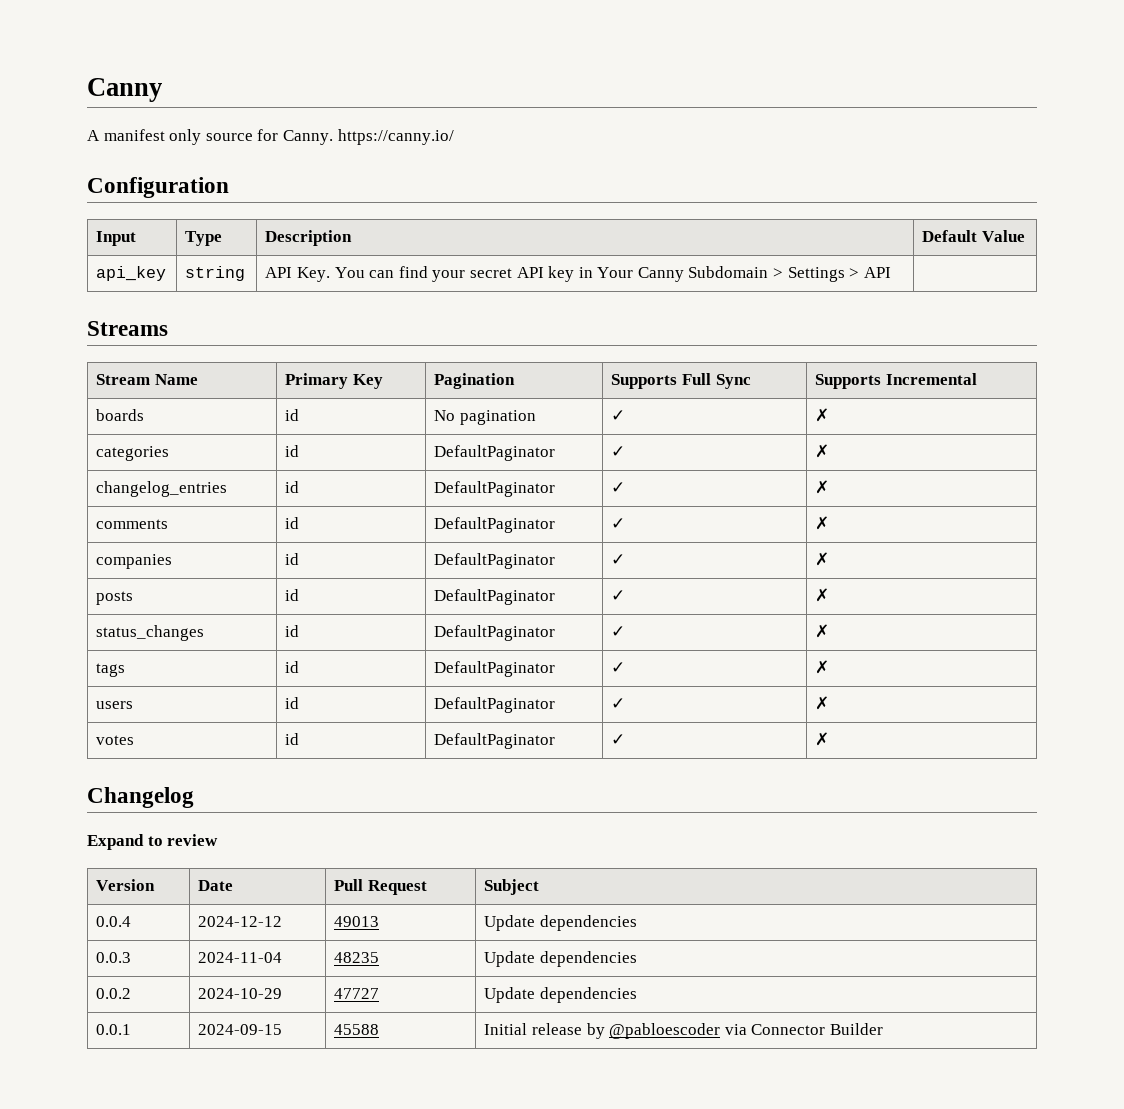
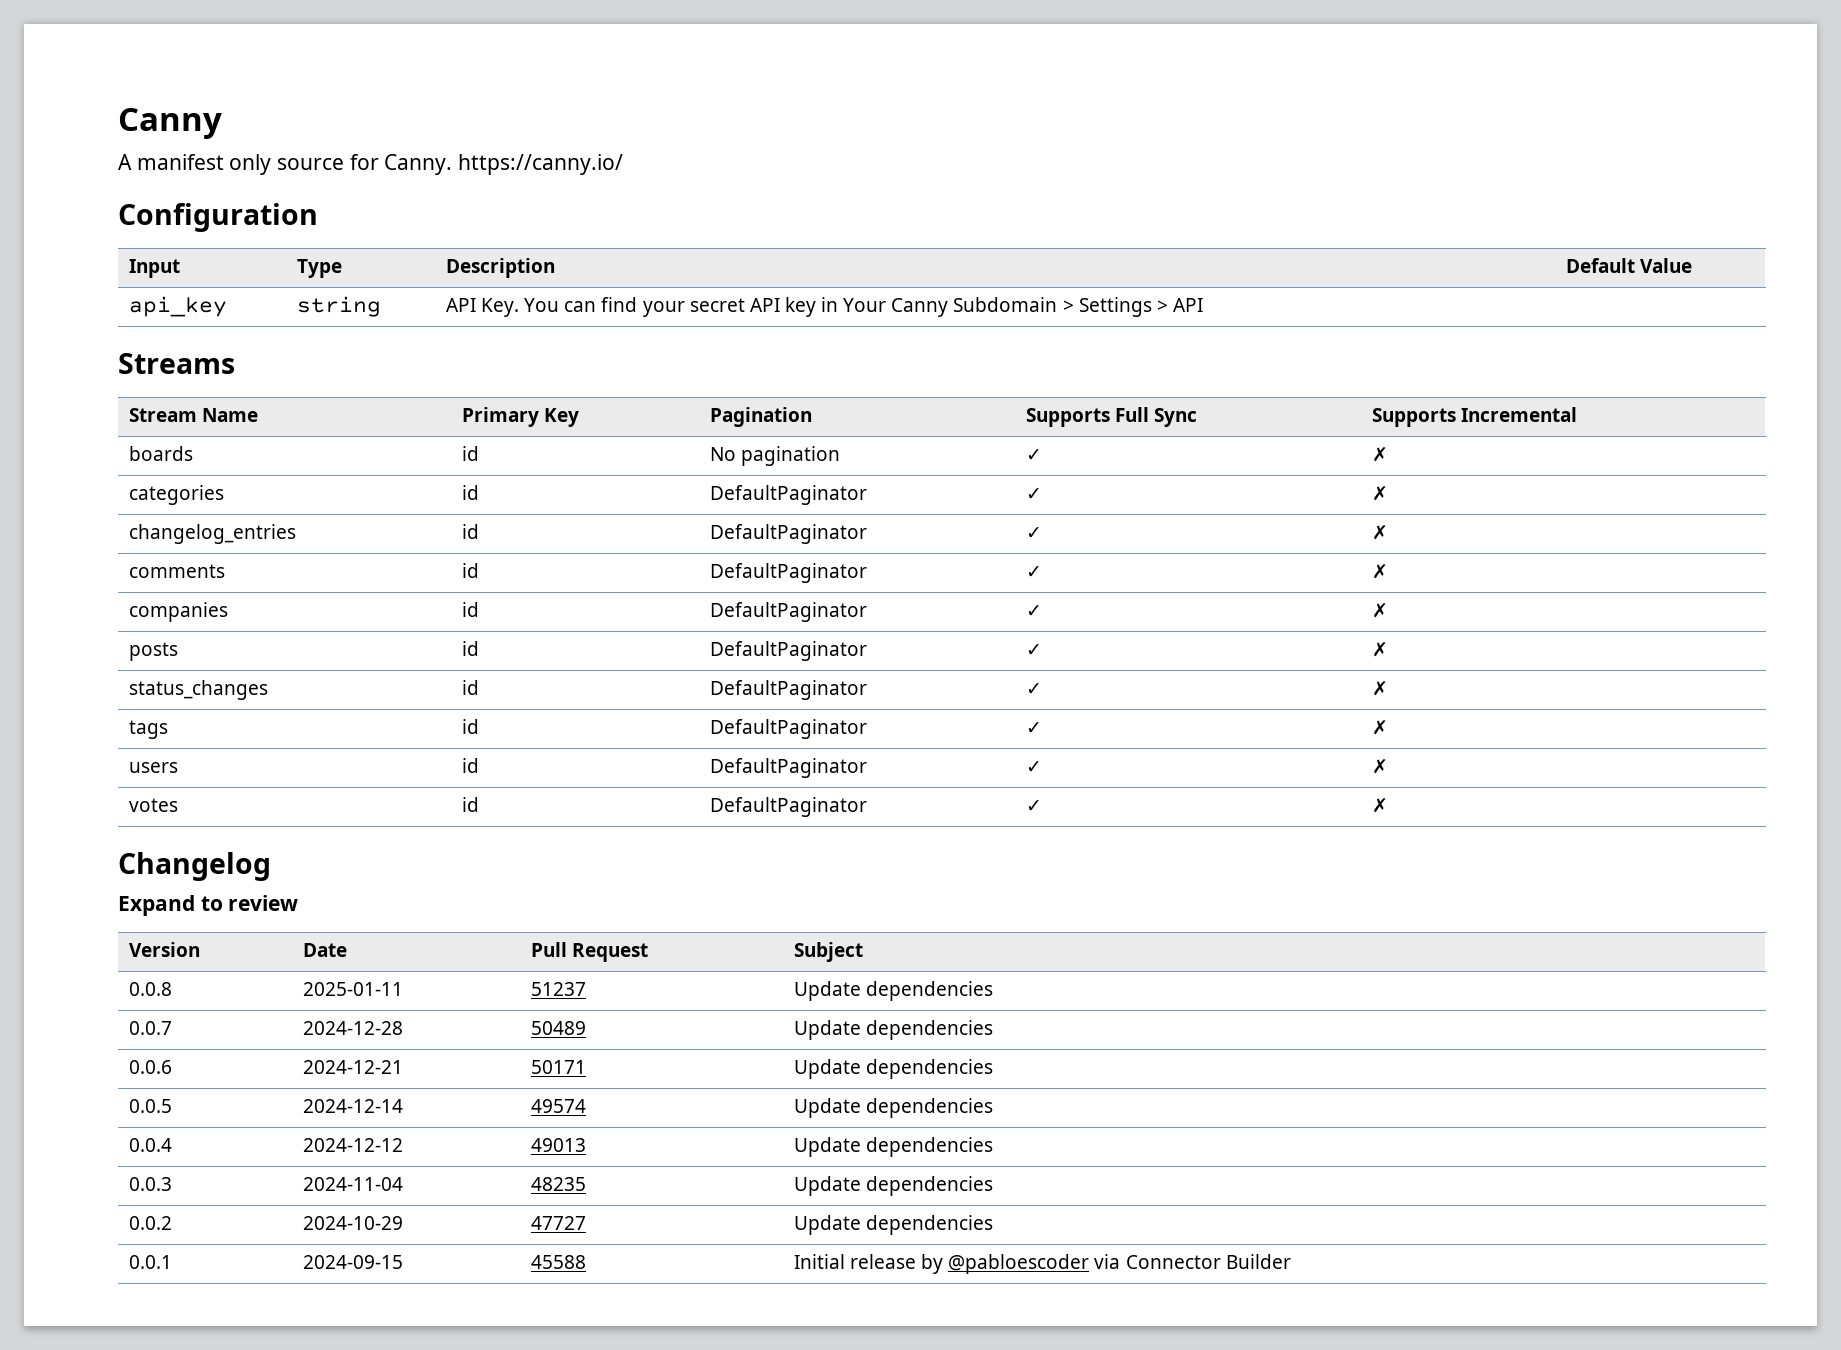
(540, 887) none -> [128,982,172,996] [302,982,403,996] [530,982,586,996] [793,981,994,1001] [128,1021,172,1035] [302,1021,403,1035] [530,1021,586,1035] [793,1020,994,1040] [128,1060,172,1074] [302,1060,403,1074] [530,1060,586,1074] [793,1059,994,1079] [128,1099,172,1113] [302,1099,403,1113] [530,1099,586,1113] [793,1098,994,1118] // 0.0.8 | 2025-01-11 | 51237 | Update dependencies // 0.0.7 | 2024-12-28 | 50489 | Update dependencies // 0.0.6 | 2024-12-21 | 50171 | Update dependencies // 0.0.5 | 2024-12-14 | 49574 | Update dependencies

